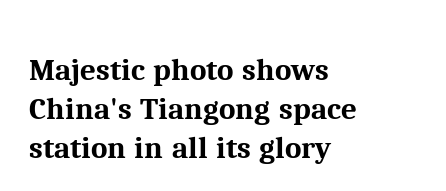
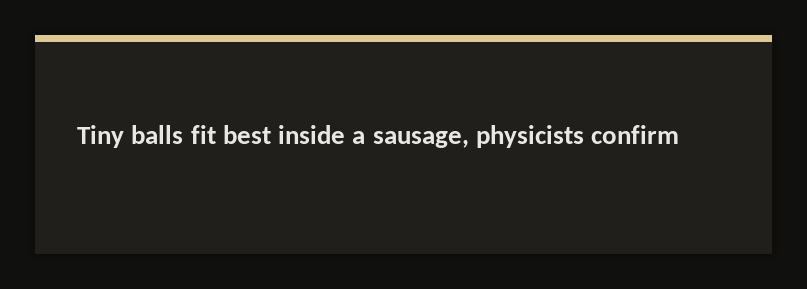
[29,58,329,86] [29,97,357,125] [29,136,333,164] Majestic photo shows China's Tiangong space station in all its glory -> [77,125,680,148] Tiny balls fit best inside a sausage, physicists confirm

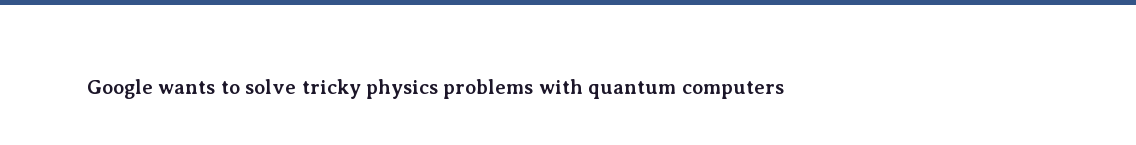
[77,125,680,148] Tiny balls fit best inside a sausage, physicists confirm -> [87,79,784,99] Google wants to solve tricky physics problems with quantum computers

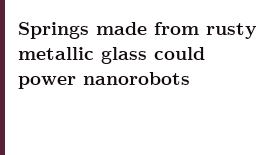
[87,79,784,99] Google wants to solve tricky physics problems with quantum computers -> [18,22,257,39] [18,47,205,64] [18,72,190,89] Springs made from rusty metallic glass could power nanorobots

